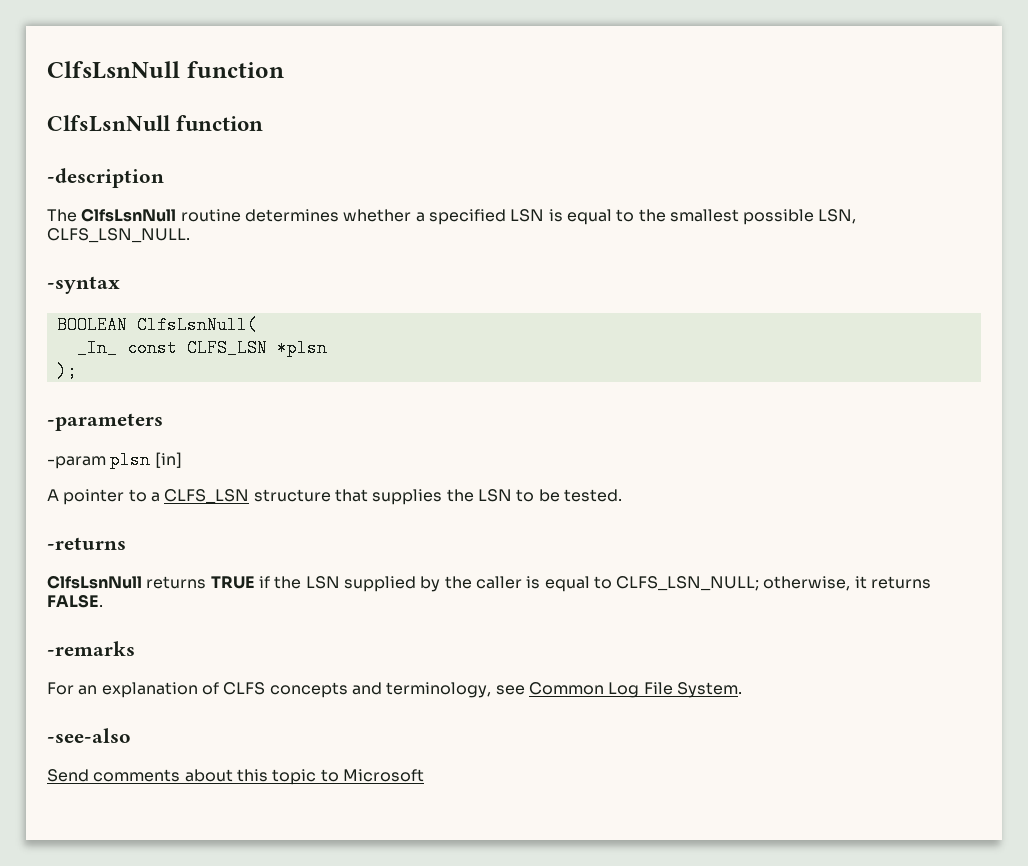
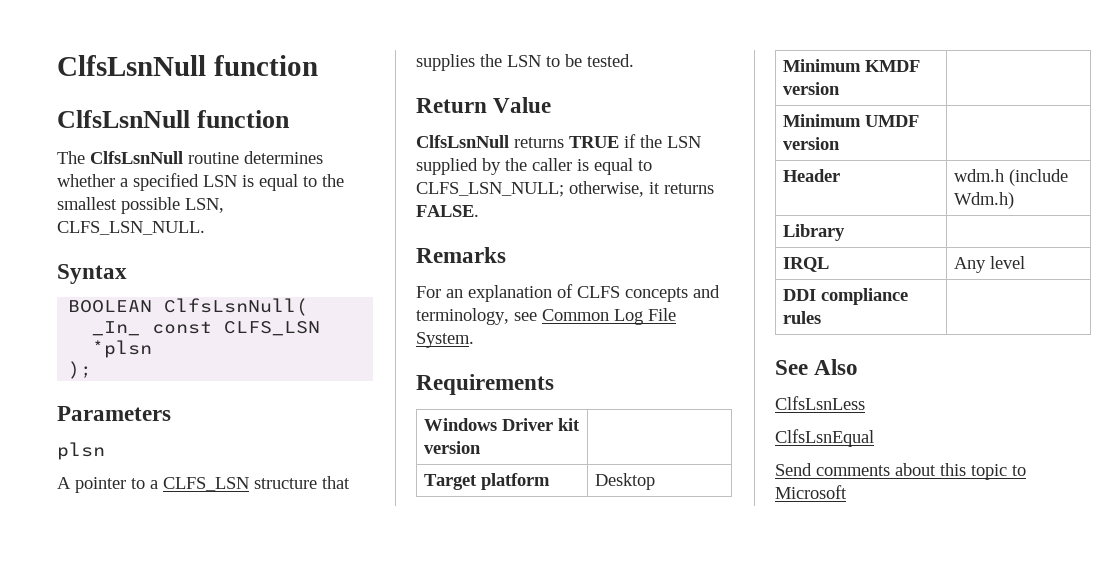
[47,168,164,188] // -description -> (291, 119) none
[47,276,120,294] -syntax -> [57,264,127,284] Syntax
[47,413,163,431] [47,456,106,469] -parameters // -param -> [57,406,171,421] Parameters //
[154,452,182,468] [in] -> (105, 451) none
[47,537,126,550] -returns -> [416,97,552,113] Return Value
[47,641,135,656] -remarks -> [416,247,506,263] Remarks
[47,728,131,743] -see-also -> [416,374,554,395] [423,418,580,431] [423,441,481,454] [423,473,550,490] [594,473,655,490] [782,59,920,72] [782,82,840,95] [782,114,919,127] [782,137,840,150] [782,169,840,182] [953,169,1068,186] [953,192,1014,209] [782,224,845,241] [782,257,829,272] [953,256,1025,273] [782,288,908,305] [782,311,821,324] [775,359,859,375] [775,396,865,410] [775,429,874,447] Requirements // Windows Driver kit version | // Target platform | Desktop // Minimum KMDF version | // Minimum UMDF version | // Header | wdm.h (include Wdm.h) // Library | // IRQL | Any level // DDI compliance rules | // See Also // ClfsLsnLess // ClfsLsnEqual

